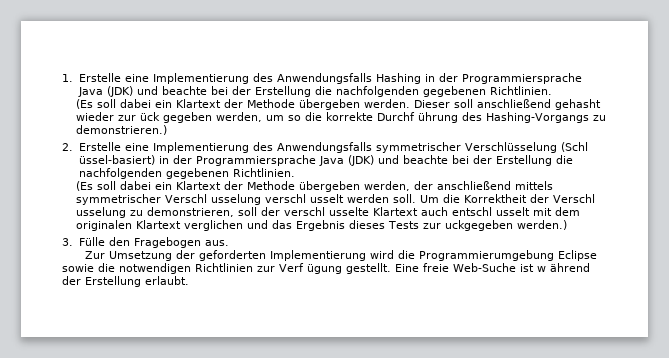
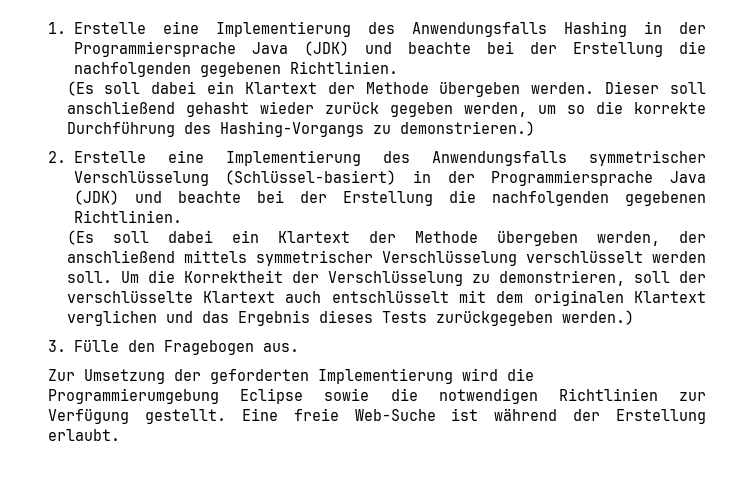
[118,112,161,121] zur ück -> [324,101,379,114] zurück
[377,112,459,123] Durchf ührung -> [66,121,175,137] Durchführung
[560,142,588,152] [78,155,155,165] (Schl üssel-basiert) -> [225,170,397,185] (Schlüssel-basiert)
[165,194,345,205] Verschl usselung verschl usselt -> [381,250,643,266] Verschlüsselung verschlüsselt
[553,194,596,203] [76,207,127,218] Verschl usselung -> [327,270,463,286] Verschlüsselung
[284,207,531,216] verschl usselte Klartext auch entschl usselt -> [66,290,449,303] verschlüsselte Klartext auch entschlüsselt
[423,220,514,231] zur uckgegeben -> [435,310,553,326] zurückgegeben
[279,263,342,274] Verf ügung -> [48,408,129,424] Verfügung
[537,263,590,272] w ährend -> [494,408,558,421] während

